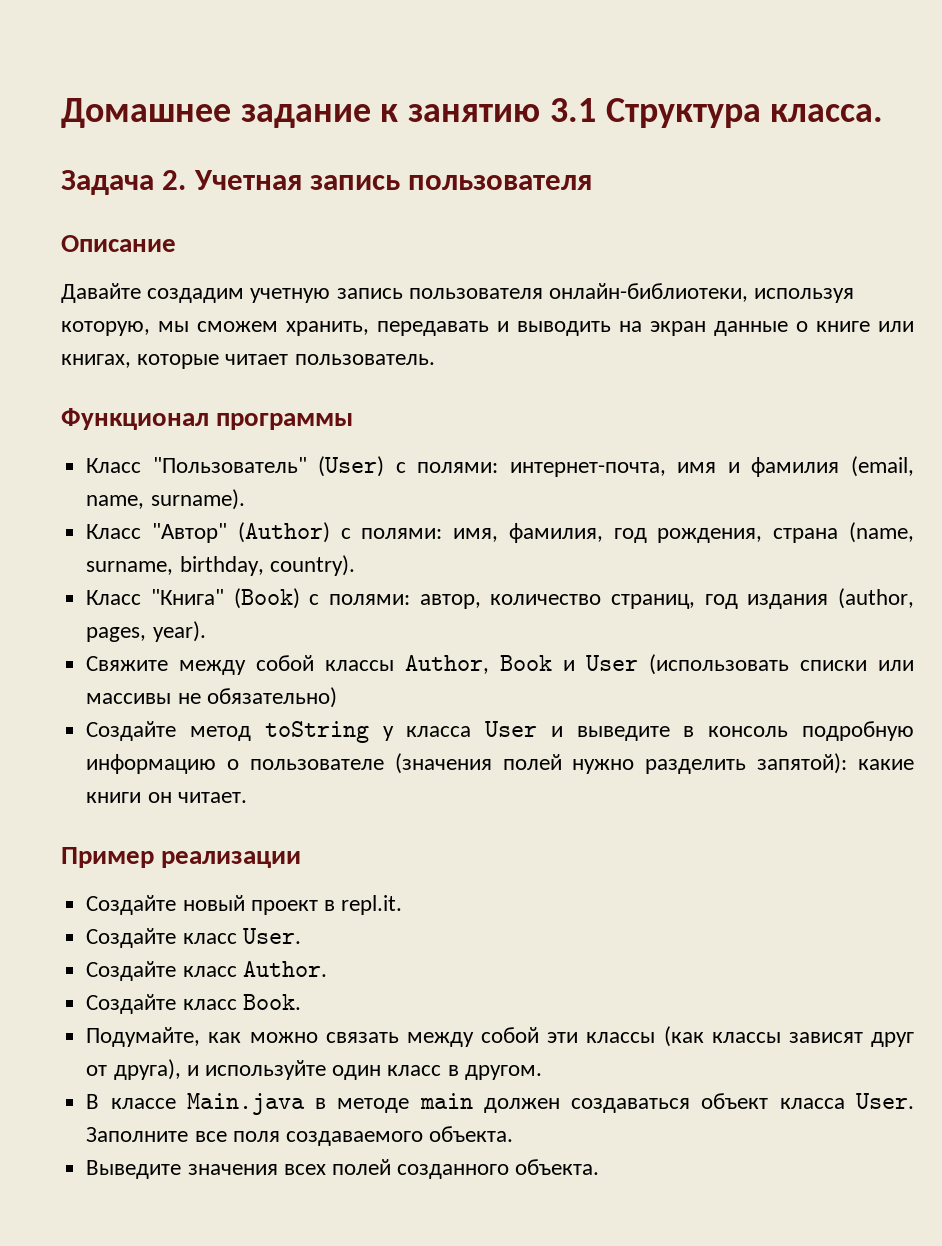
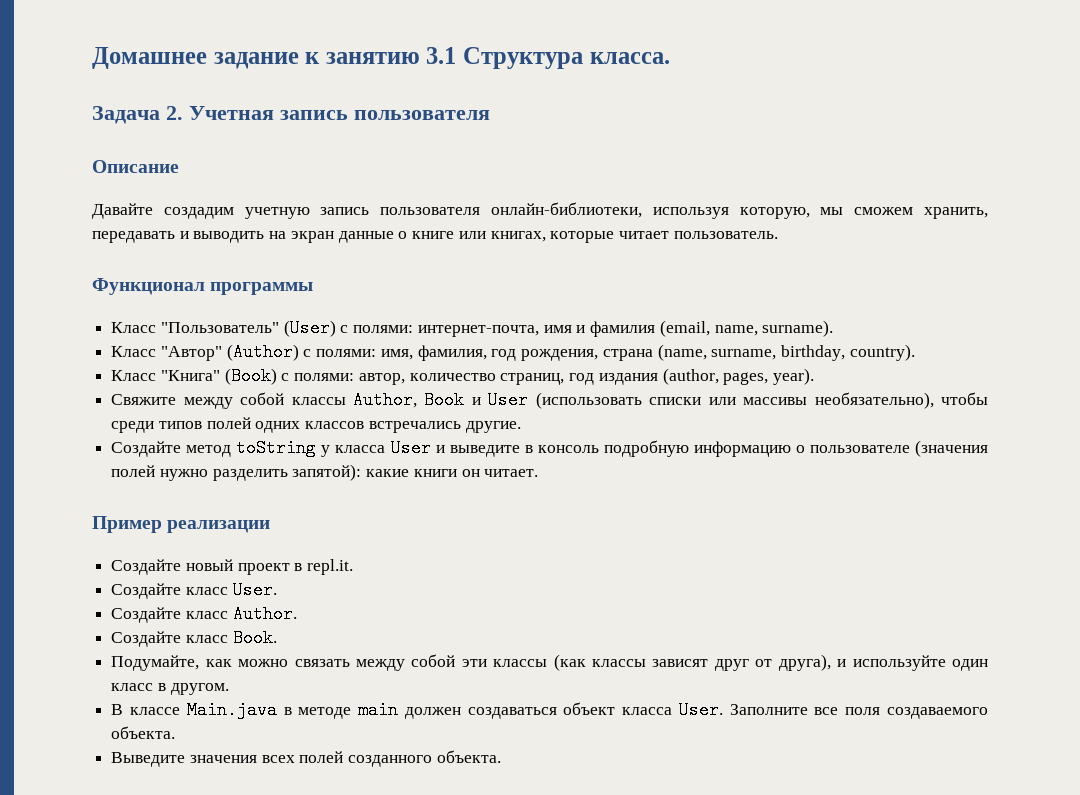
[177,687,337,708] не обязательно) -> [814,392,989,409] [111,417,521,433] необязательно), чтобы среди типов полей одних классов встречались другие.

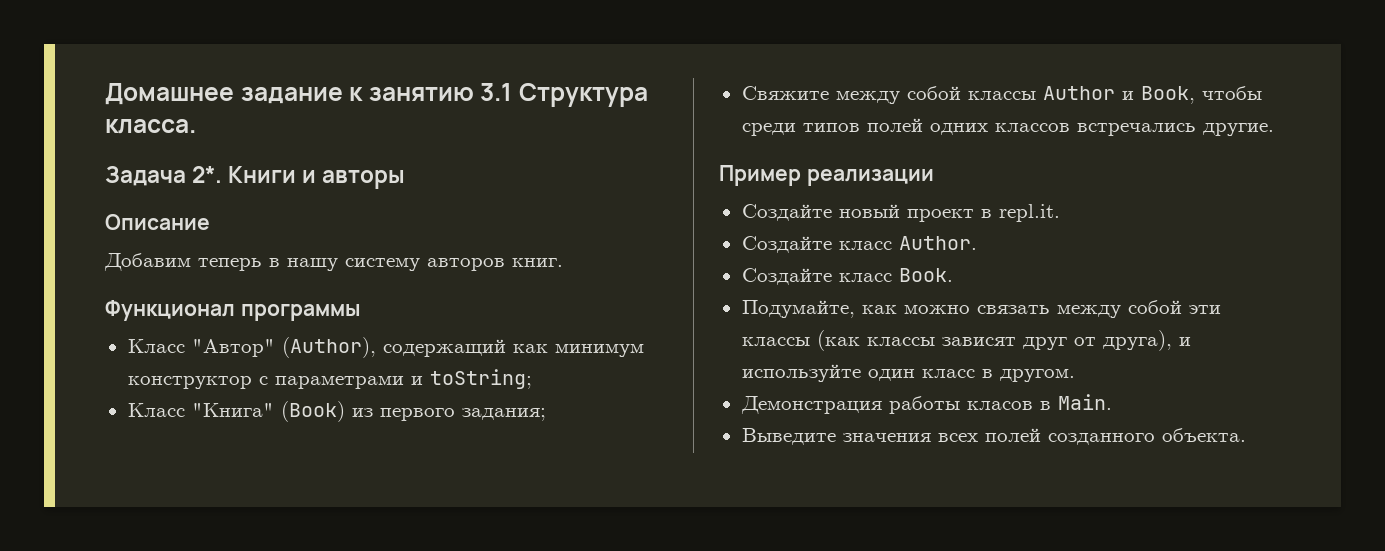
[166,106,490,120] [92,160,179,173] [92,202,988,219] [92,231,778,243] [92,278,314,295] [111,319,834,337] [111,343,915,361] [111,367,814,385] [111,391,934,409] 2. Учетная запись пользователя // Описание // Давайте создадим учетную запись пользователя онлайн-библиотеки, используя которую, мы сможем хранить, передавать и выводить на экран данные о книге или книгах, которые читает пользователь. // Функционал программы // Класс "Пользователь" (User) с полями: интернет-почта, имя и фамилия (email, name, surname). // Класс "Автор" (Author) c полями: имя, фамилия, год рождения, страна (name, surname, birthday, country). // Класс "Книга" (Book) с полями: автор, количество страниц, год издания (author, pages, year). // Свяжите между собой классы Author, Book и User (использовать списки или массивы необязательно), -> [192,166,406,189] [105,214,210,230] [104,253,563,271] [105,300,361,321] [127,337,644,358] [127,369,532,389] [127,401,546,422] [741,86,1195,104] 2*. Книги и авторы // Описание // Добавим теперь в нашу систему авторов книг. // Функционал программы // Класс "Автор" (Author), содержащий как минимум конструктор с параметрами и toString; // Класс "Книга" (Book) из первого задания; // Свяжите между собой классы Author и Book,
[111,439,989,457] [111,464,539,481] // Создайте метод toString у класса User и выведите в консоль подробную информацию о пользователе (значения полей нужно разделить запятой): какие книги он читает. -> (1274, 129) none
[111,581,277,599] // Создайте класс User. -> (1060, 213) none
[111,701,988,719] [111,726,176,739] В классе Main.java в методе main должен создаваться объект класса User. Заполните все поля создаваемого объекта. -> [740,394,1112,414] Демонстрация работы класов в Main.

